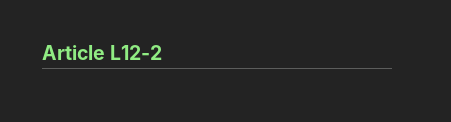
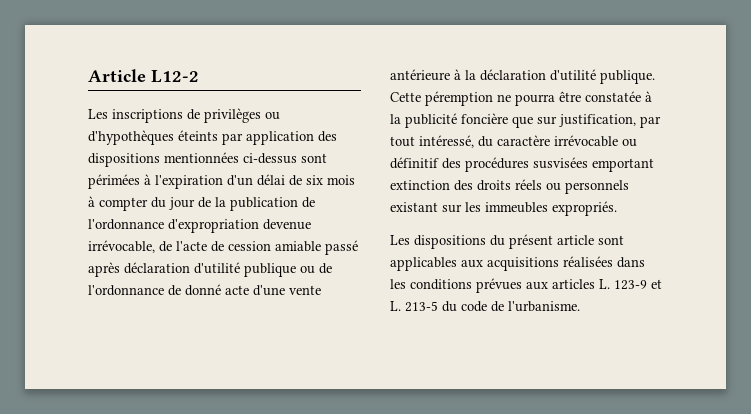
(163, 52) none -> [88,108,280,123] [88,130,337,145] [88,152,327,167] [88,174,355,189] [88,196,315,211] [88,219,311,233] [88,240,358,255] [88,262,332,277] [88,284,321,296] [390,69,655,84] [390,91,652,106] [390,113,661,128] [390,135,637,148] [390,157,654,172] [390,179,629,194] [390,201,617,216] [390,234,624,249] [390,256,645,271] [390,278,662,293] [390,301,580,312] // Les inscriptions de privilèges ou d'hypothèques éteints par application des dispositions mentionnées ci-dessus sont périmées à l'expiration d'un délai de six mois à compter du jour de la publication de l'ordonnance d'expropriation devenue irrévocable, de l'acte de cession amiable passé après déclaration d'utilité publique ou de l'ordonnance de donné acte d'une vente antérieure à la déclaration d'utilité publique. Cette péremption ne pourra être constatée à la publicité foncière que sur justification, par tout intéressé, du caractère irrévocable ou définitif des procédures susvisées emportant extinction des droits réels ou personnels existant sur les immeubles expropriés. // Les dispositions du présent article sont applicables aux acquisitions réalisées dans les conditions prévues aux articles L. 123-9 et L. 213-5 du code de l'urbanisme.

